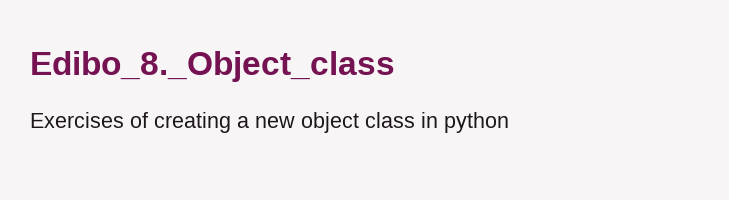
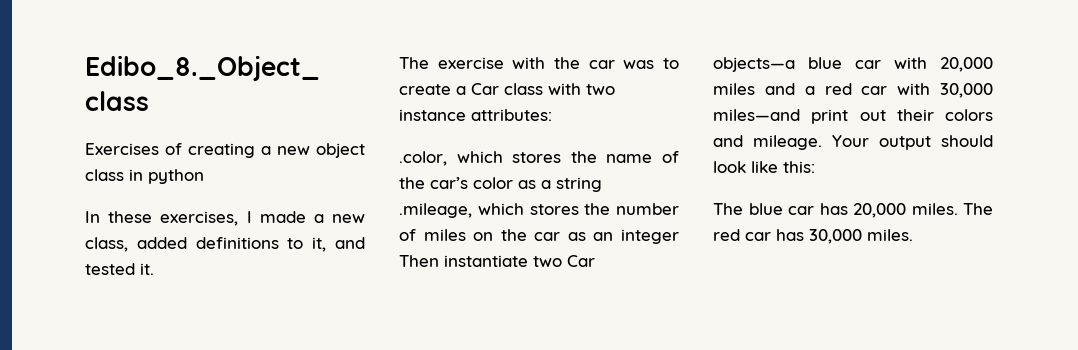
(509, 122) none -> [85,211,365,226] [85,237,365,252] [85,263,154,275] [399,57,679,69] [399,83,615,95] [399,109,552,121] [399,151,679,166] [399,177,602,192] [399,203,679,218] [399,229,679,244] [399,255,595,267] [713,57,993,72] [713,83,993,98] [713,109,993,124] [713,135,993,150] [713,161,815,173] [713,203,993,218] [713,229,913,244] // In these exercises, I made a new class, added definitions to it, and tested it. // The exercise with the car was to create a Car class with two instance attributes: // .color, which stores the name of the car’s color as a string .mileage, which stores the number of miles on the car as an integer Then instantiate two Car objects—a blue car with 20,000 miles and a red car with 30,000 miles—and print out their colors and mileage. Your output should look like this: // The blue car has 20,000 miles. The red car has 30,000 miles.

